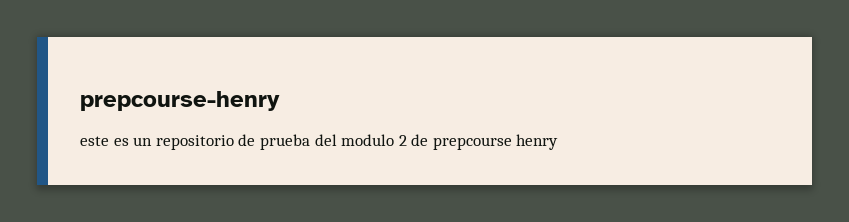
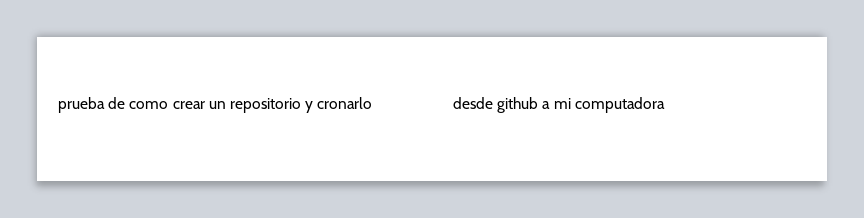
[80,91,280,111] [80,134,559,150] prepcourse-henry // este es un repositorio de prueba del modulo 2 de prepcourse henry -> [58,97,665,113] prueba de como crear un repositorio y cronarlo desde github a mi computadora

